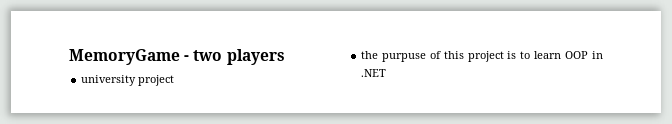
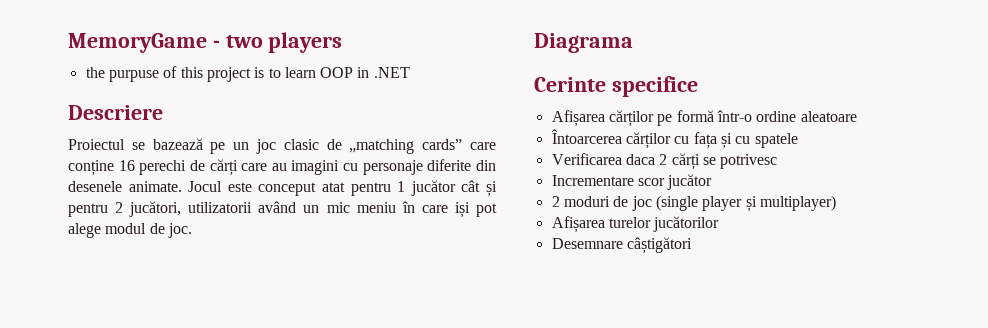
[81,75,175,86] // university project -> (343, 42) none
(387, 73) none -> [68,105,163,120] [68,138,497,154] [68,159,496,176] [68,180,498,197] [68,201,498,218] [68,223,192,238] [534,33,633,53] [534,76,698,97] [551,110,857,127] [551,129,798,149] [551,153,778,170] [551,174,713,190] [551,195,836,212] [551,216,720,233] [551,237,692,254] // Descriere // Proiectul se bazează pe un joc clasic de „matching cards” care conține 16 perechi de cărți care au imagini cu personaje diferite din desenele animate. Jocul este conceput atat pentru 1 jucător cât și pentru 2 jucători, utilizatorii având un mic meniu în care iși pot alege modul de joc. // Diagrama // Cerinte specifice // Afișarea cărților pe formă într-o ordine aleatoare // Întoarcerea cărților cu fața și cu spatele // Verificarea daca 2 cărți se potrivesc // Incrementare scor jucător // 2 moduri de joc (single player și multiplayer) // Afișarea turelor jucătorilor // Desemnare câștigători

